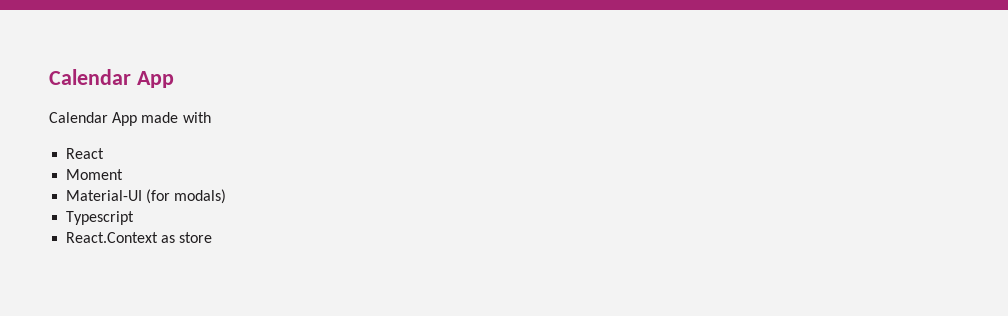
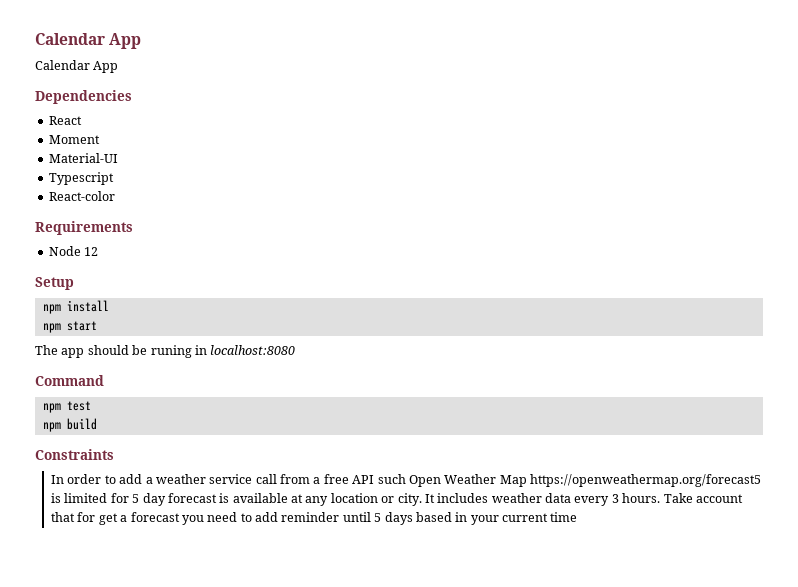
[141,112,211,123] made with -> [35,90,132,104] // Dependencies
[146,189,227,204] (for modals) -> (118, 158) none
[66,232,213,243] React.Context as store -> [48,191,115,201] [35,221,133,235] [48,246,99,256] [35,277,74,290] [42,300,109,314] [42,321,97,333] [35,345,296,358] [35,375,104,386] [42,401,91,413] [42,418,97,432] [35,449,114,460] [51,474,762,487] [51,493,743,506] [51,512,578,525] React-color // Requirements // Node 12 // Setup // npm install // npm start // The app should be runing in localhost:8080 // Command // npm test // npm build // Constraints // In order to add a weather service call from a free API such Open Weather Map https://openweathermap.org/forecast5 is limited for 5 day forecast is available at any location or city. It includes weather data every 3 hours. Take account that for get a forecast you need to add reminder until 5 days based in your current time

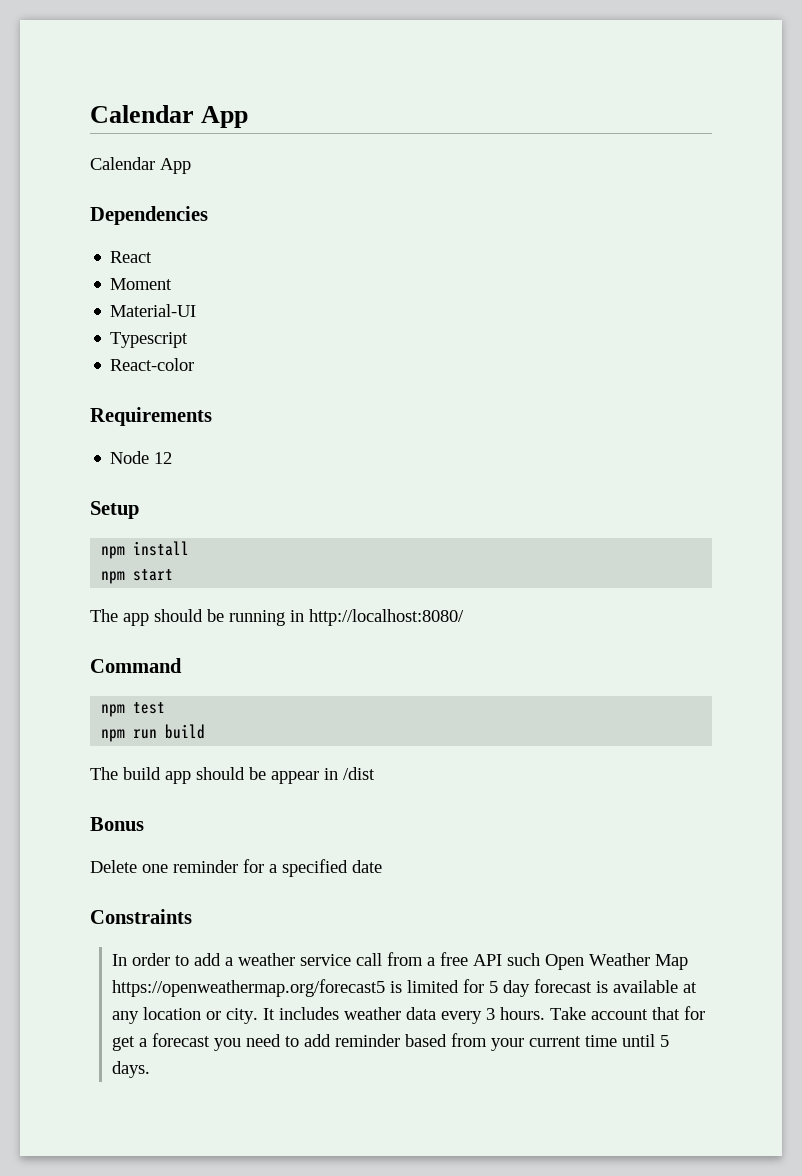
[150,345,296,358] runing in localhost:8080 -> [229,609,464,626] running in http://localhost:8080/
[66,418,97,430] build -> [133,724,206,739] [90,767,375,784] [90,817,144,831] [90,859,382,877] run build // The build app should be appear in /dist // Bonus // Delete one reminder for a specified date
[342,512,578,525] until 5 days based in your current time -> [405,1033,670,1051] [112,1061,151,1078] based from your current time until 5 days.

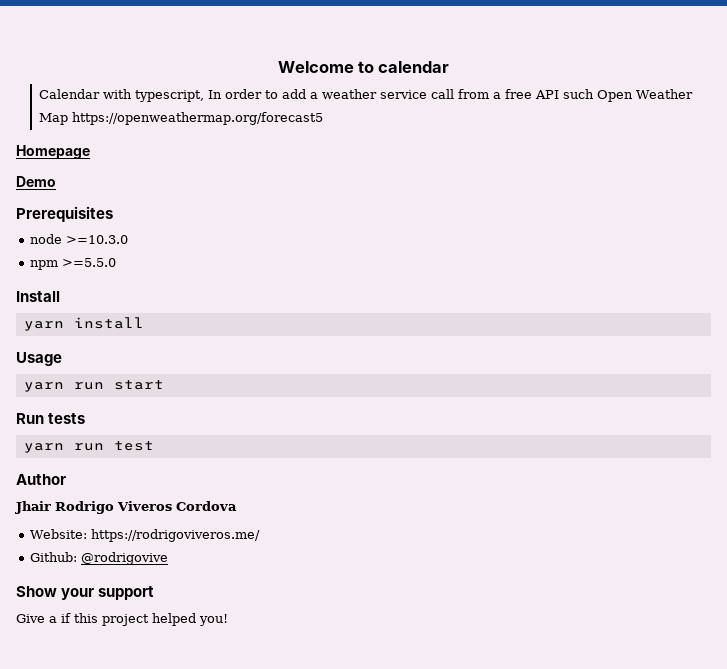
[90,105,249,128] [90,157,191,174] [90,206,208,225] [110,251,153,263] [110,278,173,290] [110,304,197,317] [110,332,189,348] [110,358,195,371] [90,407,212,426] [110,451,173,464] [90,501,139,519] [101,541,190,559] [101,569,174,584] [90,609,464,626] [90,658,182,673] [101,702,166,717] [101,724,206,742] [90,767,375,784] [90,817,144,831] [90,859,382,877] [90,909,192,924] Calendar App // Calendar App // Dependencies // React // Moment // Material-UI // Typescript // React-color // Requirements // Node 12 // Setup // npm install // npm start // The app should be running in http://localhost:8080/ // Command // npm test // npm run build // The build app should be appear in /dist // Bonus // Delete one reminder for a specified date // Constraints // -> [277,61,450,73] [39,89,205,102] Welcome to calendar // Calendar with typescript,
[390,979,698,997] [112,1006,706,1024] [112,1033,670,1051] [112,1061,151,1078] is limited for 5 day forecast is available at any location or city. It includes weather data every 3 hours. Take account that for get a forecast you need to add reminder based from your current time until 5 days. -> [16,145,90,159] [16,176,56,187] [16,206,113,222] [30,234,129,244] [30,258,117,270] [16,291,60,302] [23,317,144,331] [16,352,62,366] [23,380,164,392] [16,413,86,424] [23,441,154,453] [16,474,66,485] [15,501,237,514] [30,529,261,542] [30,552,169,565] [16,586,155,600] [16,613,228,626] // Homepage // Demo // Prerequisites // node >=10.3.0 // npm >=5.5.0 // Install // yarn install // Usage // yarn run start // Run tests // yarn run test // Author // Jhair Rodrigo Viveros Cordova // Website: https://rodrigoviveros.me/ // Github: @rodrigovive // Show your support // Give a if this project helped you!

